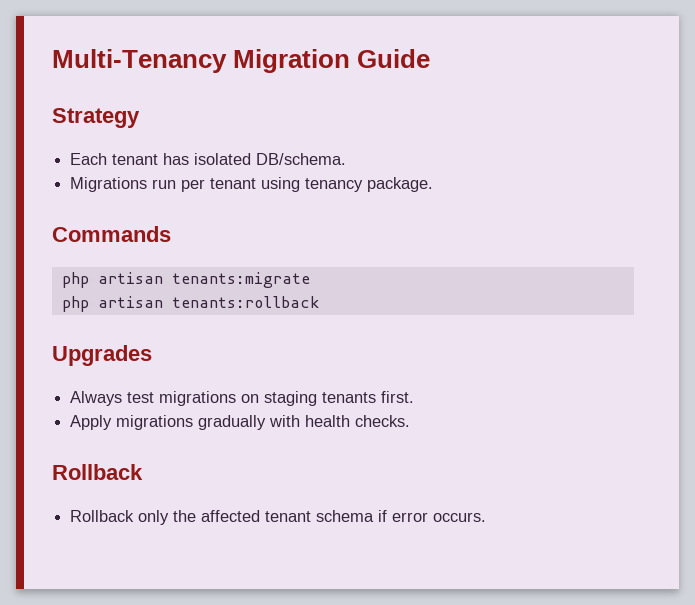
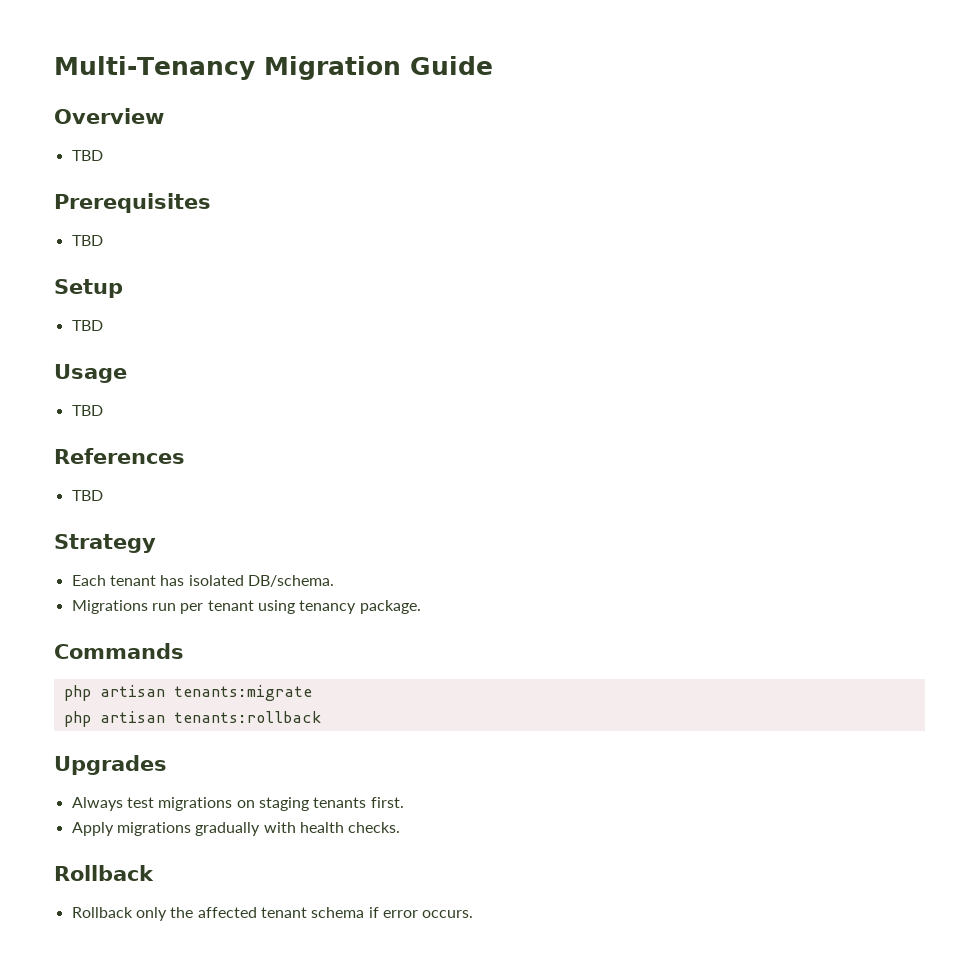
(431, 58) none -> [54,108,164,124] [71,150,103,161] [54,193,211,213] [71,235,103,246] [54,279,123,298] [71,320,103,331] [54,364,127,383] [71,405,103,416] [54,448,185,464] [71,490,103,501] // Overview // TBD // Prerequisites // TBD // Setup // TBD // Usage // TBD // References // TBD

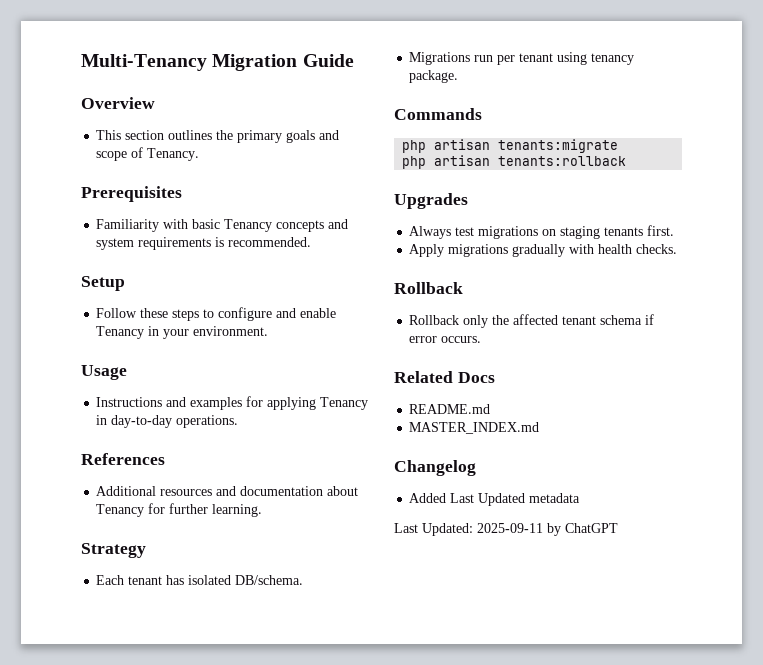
[71,150,103,161] [54,193,211,213] [71,235,103,246] [54,279,123,298] [71,320,103,331] [54,364,127,383] [71,405,103,416] [54,448,185,464] [71,490,103,501] TBD // Prerequisites // TBD // Setup // TBD // Usage // TBD // References // TBD -> [96,130,340,143] [96,147,200,161] [81,186,182,202] [96,219,349,232] [96,237,312,250] [81,276,125,291] [96,307,337,321] [96,326,269,339] [81,365,127,380] [96,396,369,410] [96,415,239,428] [81,453,165,465] [96,486,359,496] [96,503,263,517] This section outlines the primary goals and scope of Tenancy. // Prerequisites // Familiarity with basic Tenancy concepts and system requirements is recommended. // Setup // Follow these steps to configure and enable Tenancy in your environment. // Usage // Instructions and examples for applying Tenancy in day-to-day operations. // References // Additional resources and documentation about Tenancy for further learning.
(474, 914) none -> [394,371,495,383] [409,404,491,414] [409,422,540,434] [394,460,476,476] [409,493,581,506] [394,523,618,536] // Related Docs // README.md // MASTER_INDEX.md // Changelog // Added Last Updated metadata // Last Updated: 2025-09-11 by ChatGPT

